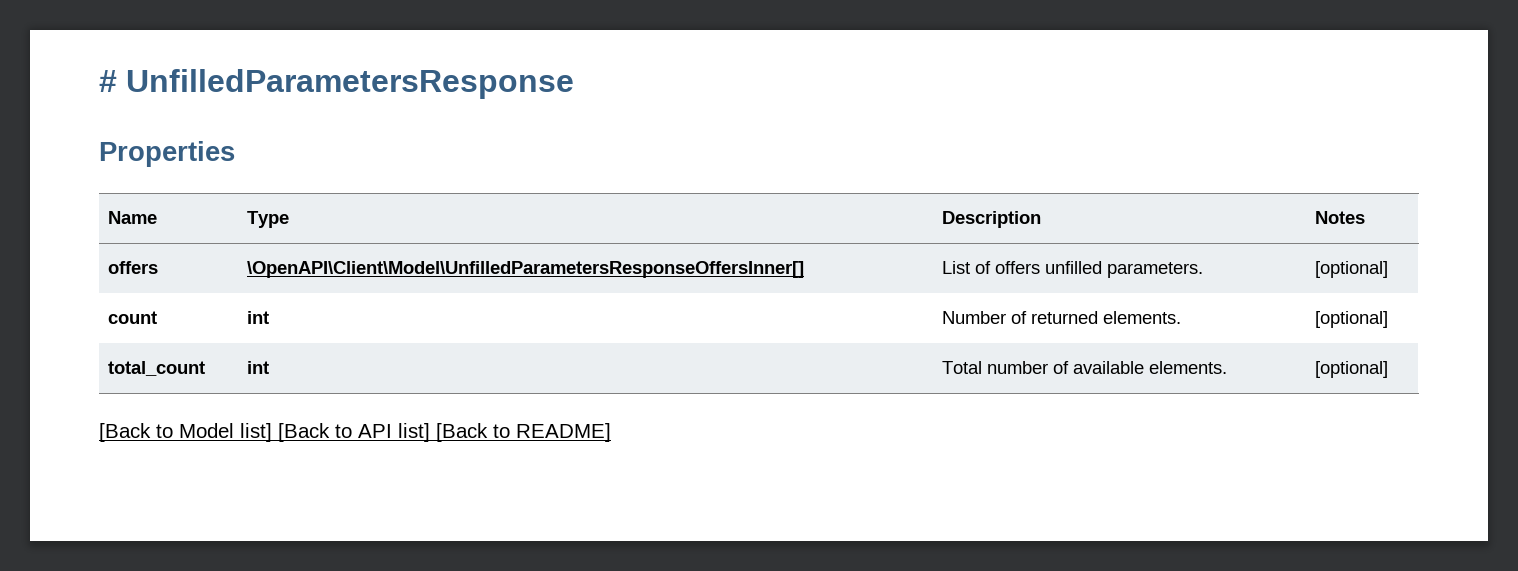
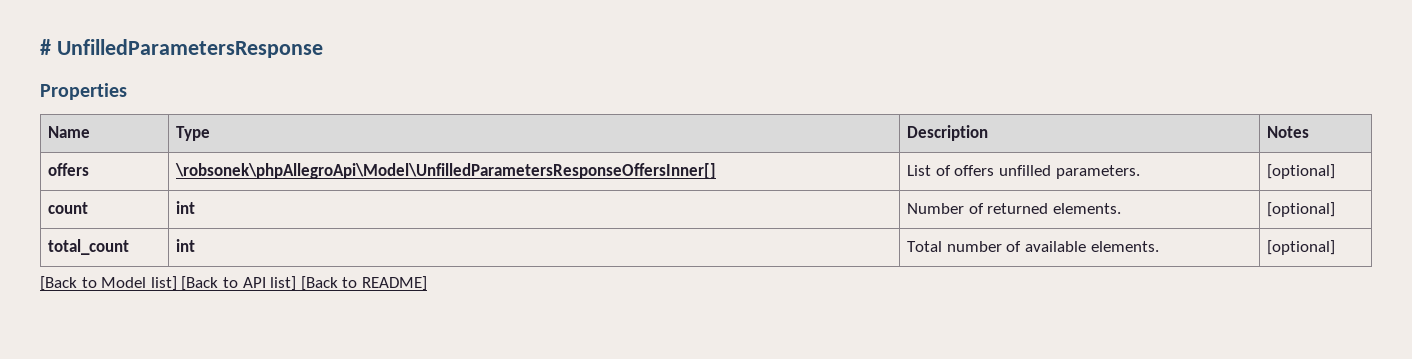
[247,261,805,278] \OpenAPI\Client\Model\UnfilledParametersResponseOffersInner[] -> [175,163,717,179] \robsonek\phpAllegroApi\Model\UnfilledParametersResponseOffersInner[]

